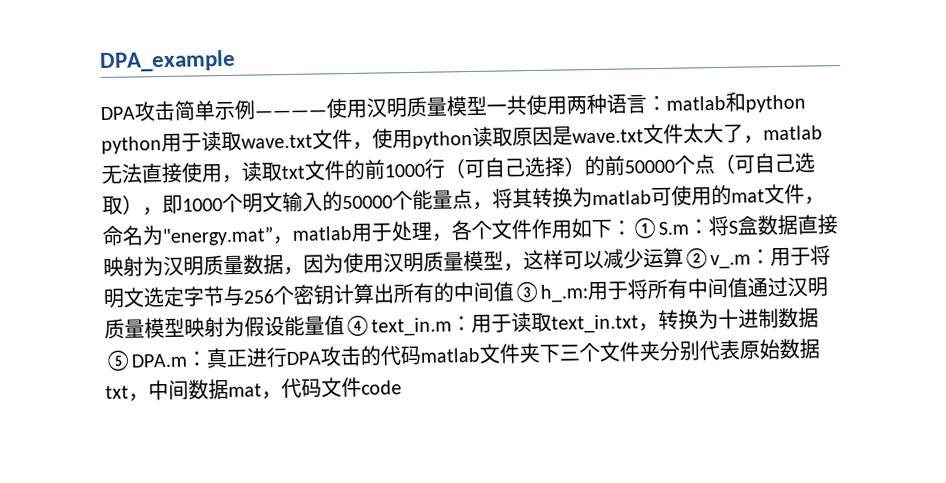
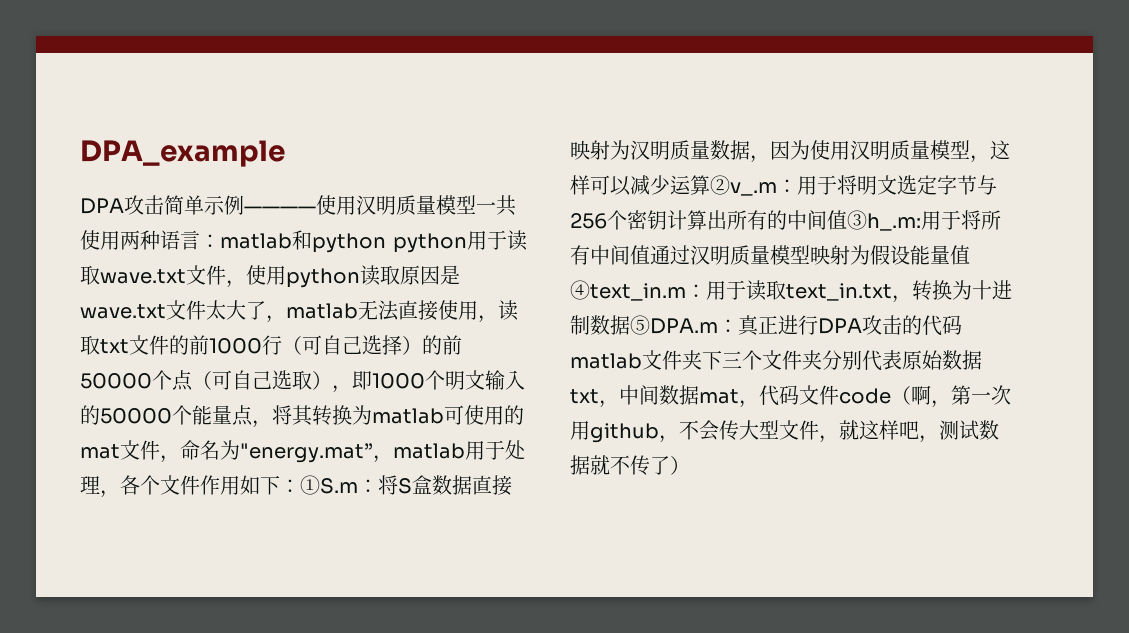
(402, 387) none -> [891,385,1011,408] [570,420,999,443] [570,455,690,475] （啊，第一次用github，不会传大型文件，就这样吧，测试数据就不传了）

